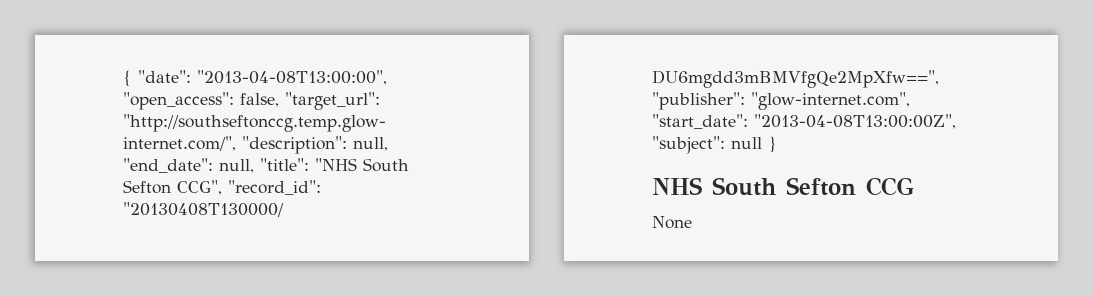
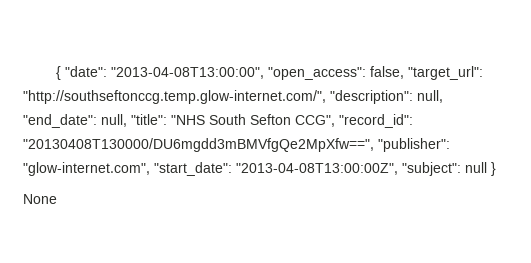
[652,177,915,196] // NHS South Sefton CCG -> (496, 169) none

